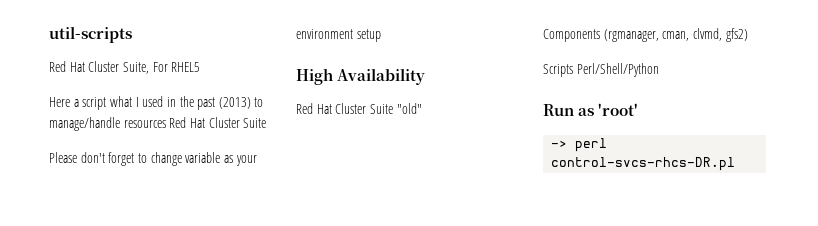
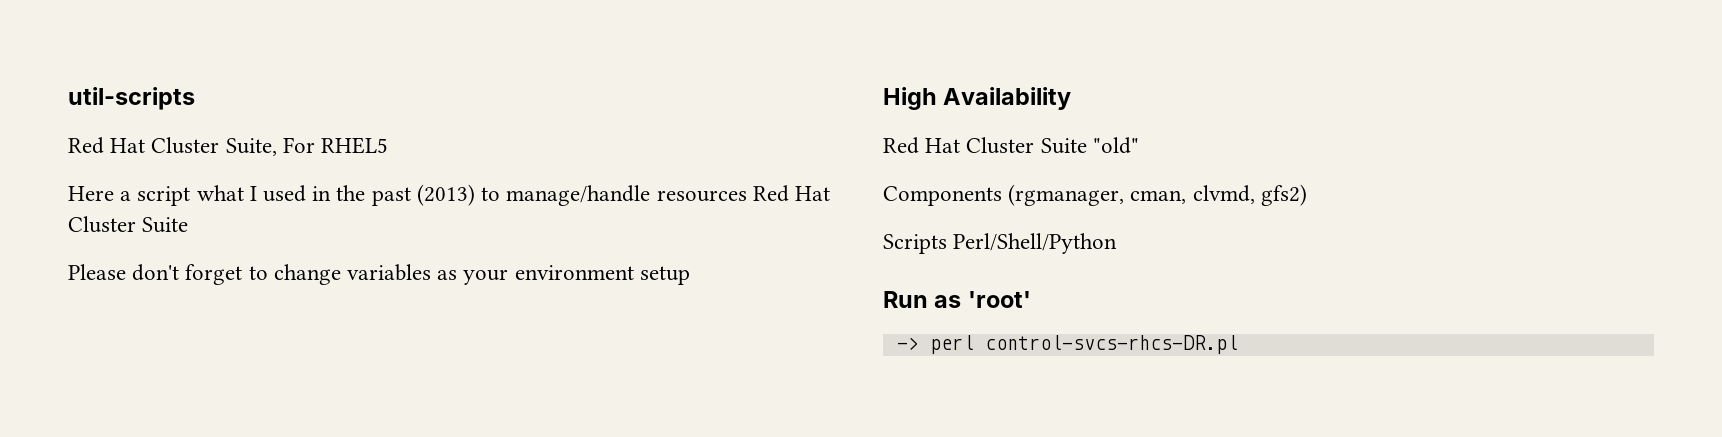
[185,152,221,163] variable -> [347,264,432,281] variables

